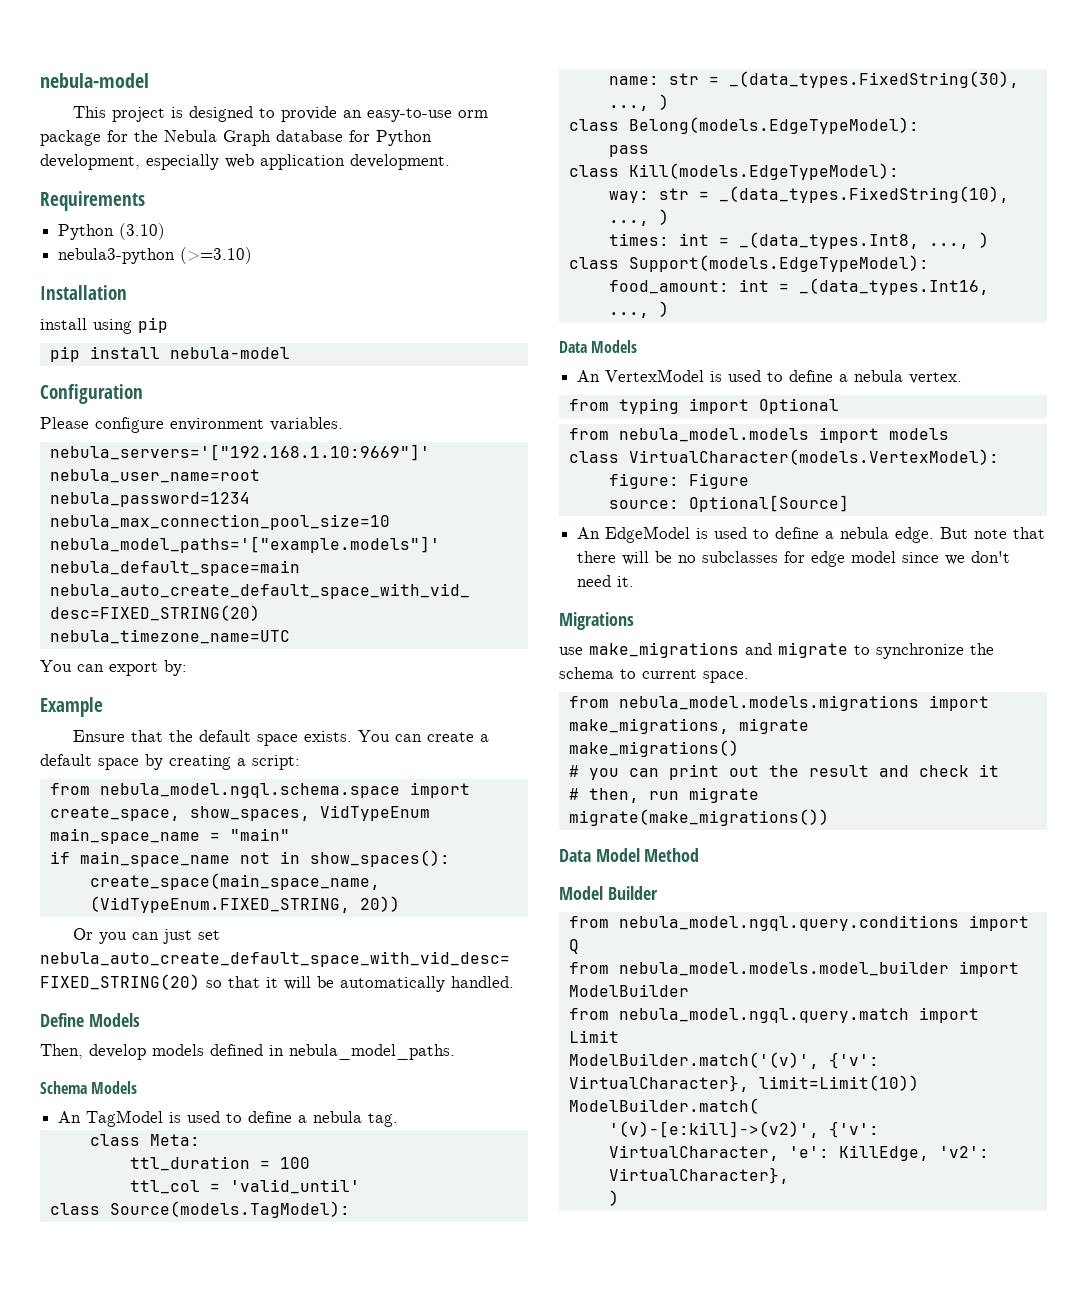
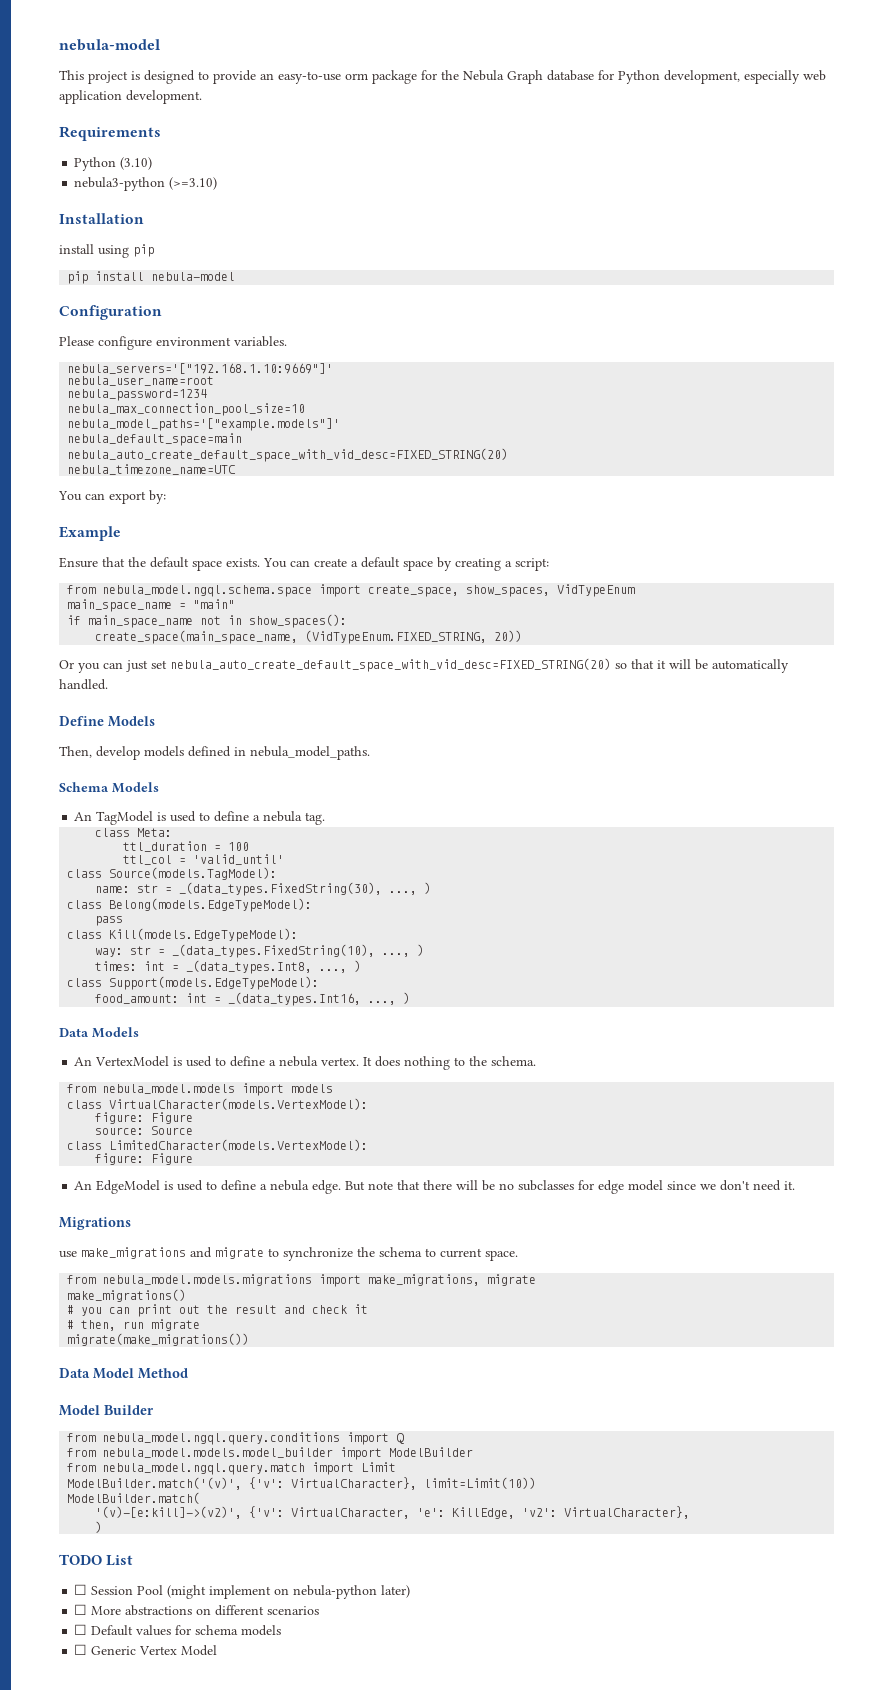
[568,398,839,414] // from typing import Optional -> [363,1056,537,1070] It does nothing to the schema.
[688,495,849,512] Optional[Source] -> [151,1126,194,1135] [67,1139,369,1151] [95,1153,194,1165] Source // class LimitedCharacter(models.VertexModel): // figure: Figure
(619, 1198) none -> [59,1554,134,1566] [74,1584,411,1599] [74,1604,320,1616] [74,1624,282,1636] [74,1644,218,1656] // TODO List // ☐ Session Pool (might implement on nebula-python later) // ☐ More abstractions on different scenarios // ☐ Default values for schema models // ☐ Generic Vertex Model

